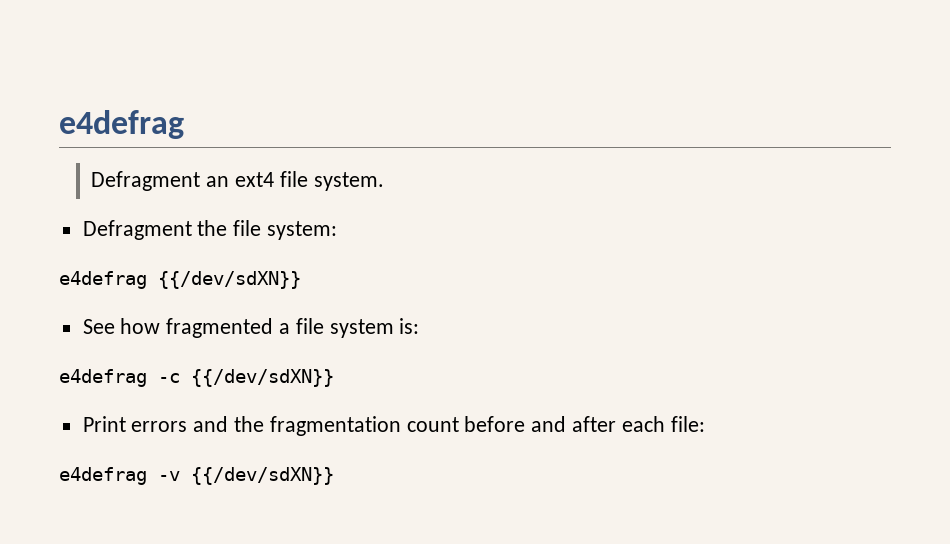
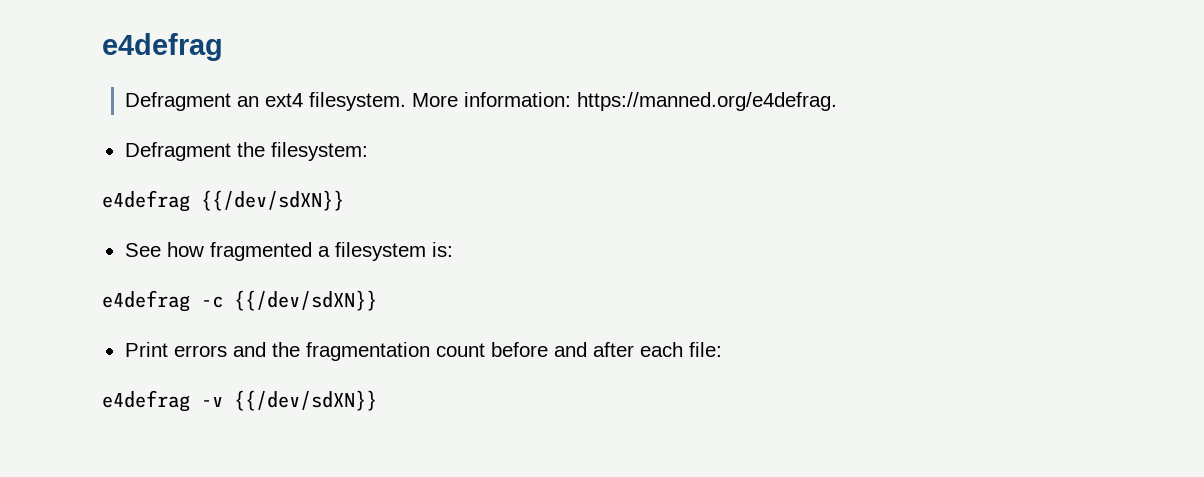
[279,171,384,191] file system. -> [309,92,838,111] filesystem. More information: https://manned.org/e4defrag.
[233,220,338,240] file system: -> [270,142,368,161] filesystem:
[295,318,394,338] file system -> [334,242,426,261] filesystem

